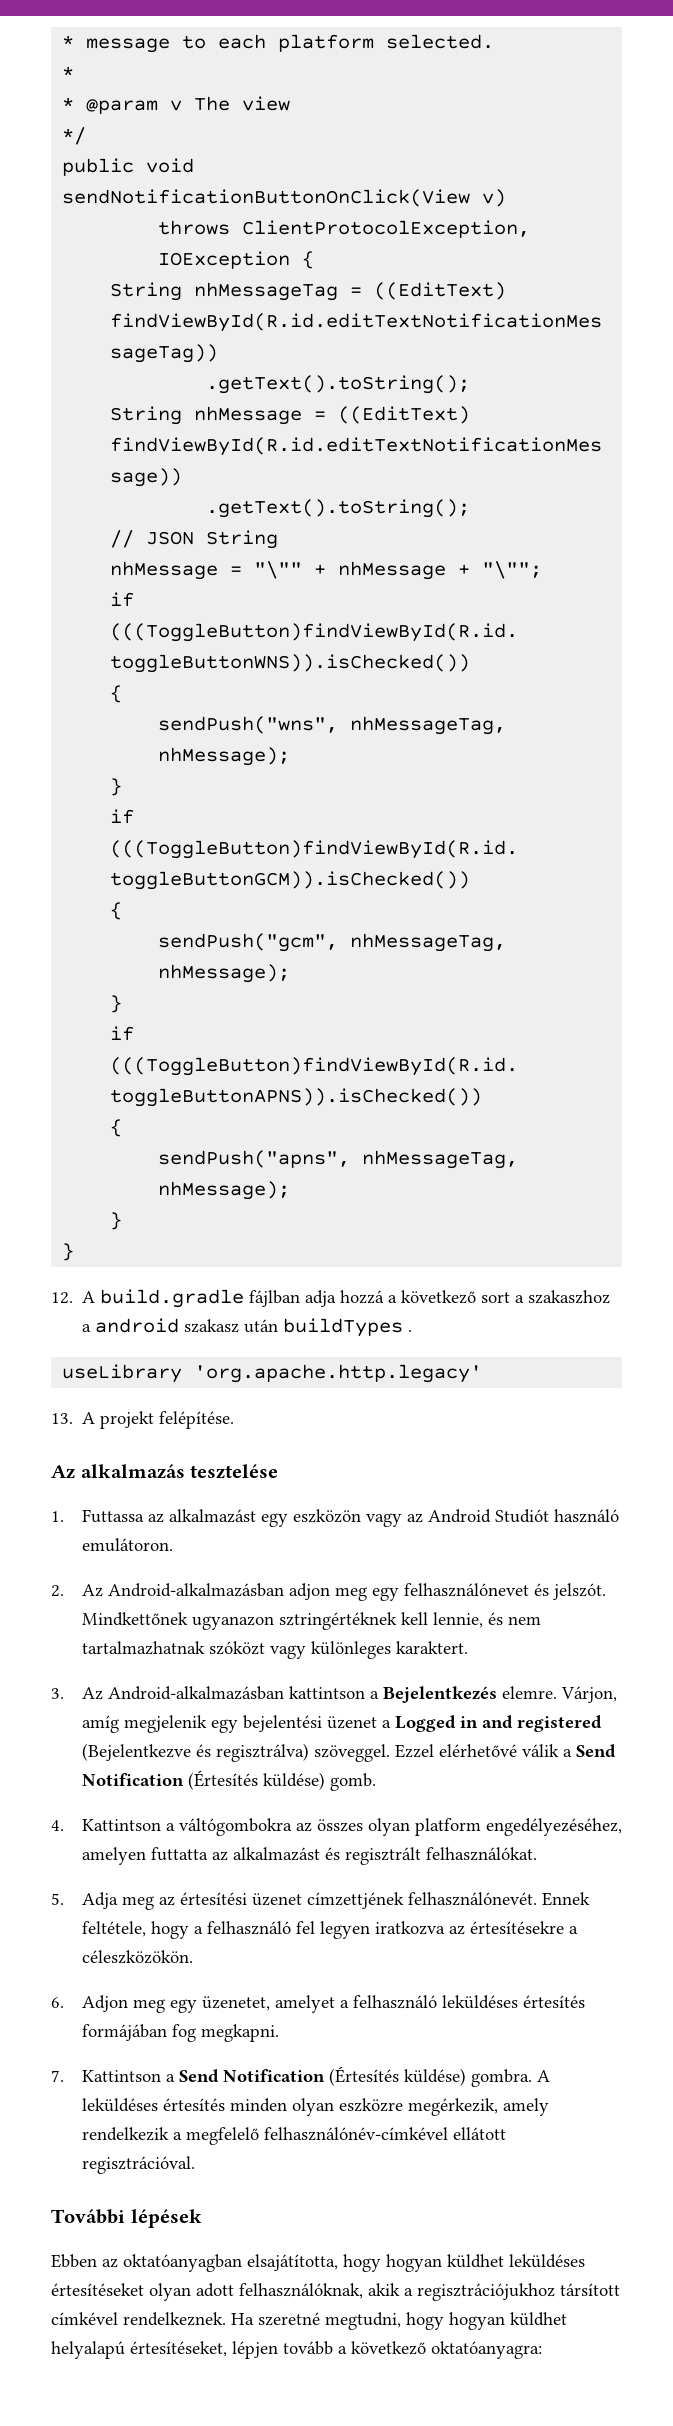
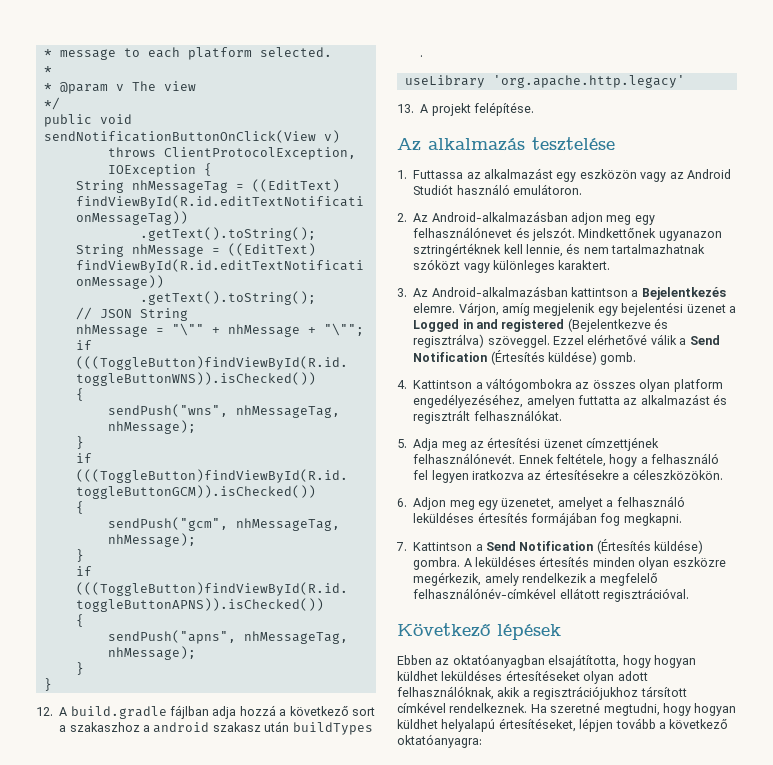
[51,2209,125,2224] További -> [397,623,490,638] Következő

